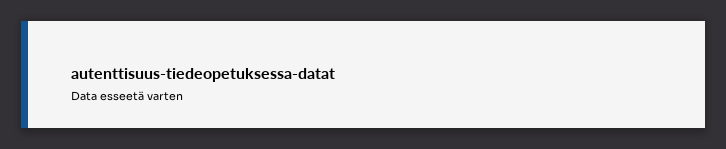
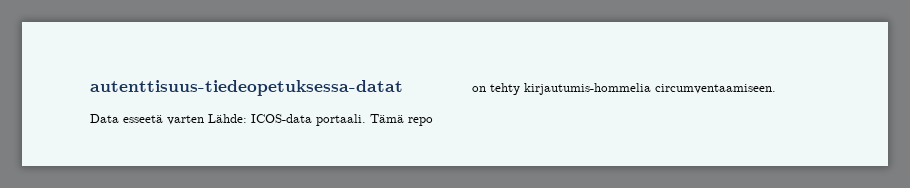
(183, 96) none -> [208,114,433,126] [472,83,776,95] Lähde: ICOS-data portaali. Tämä repo on tehty kirjautumis-hommelia circumventaamiseen.

